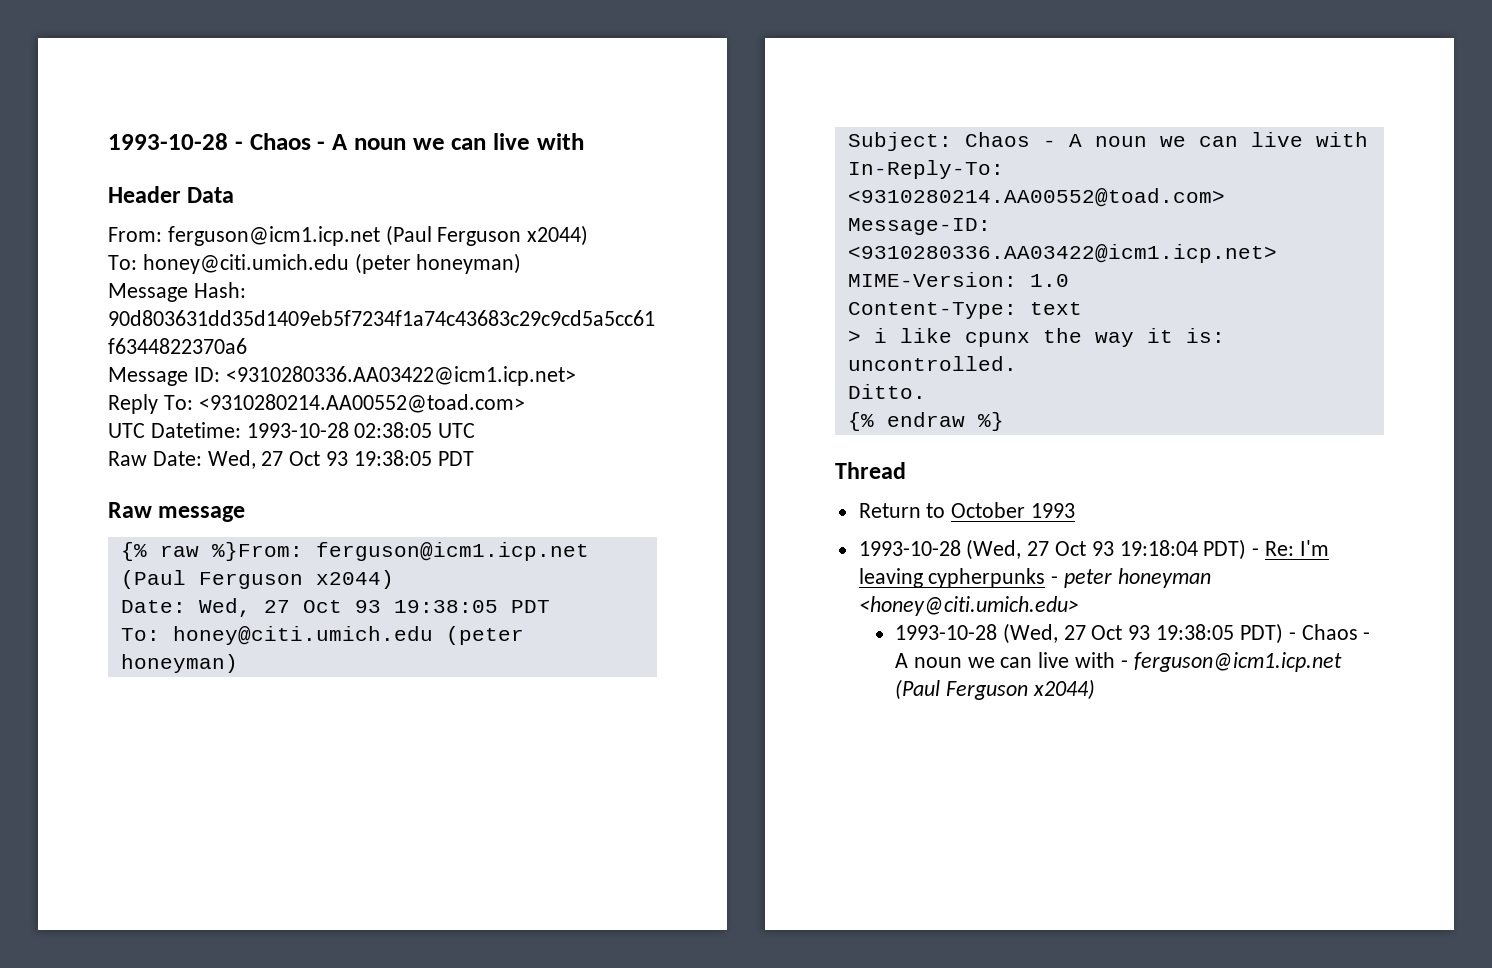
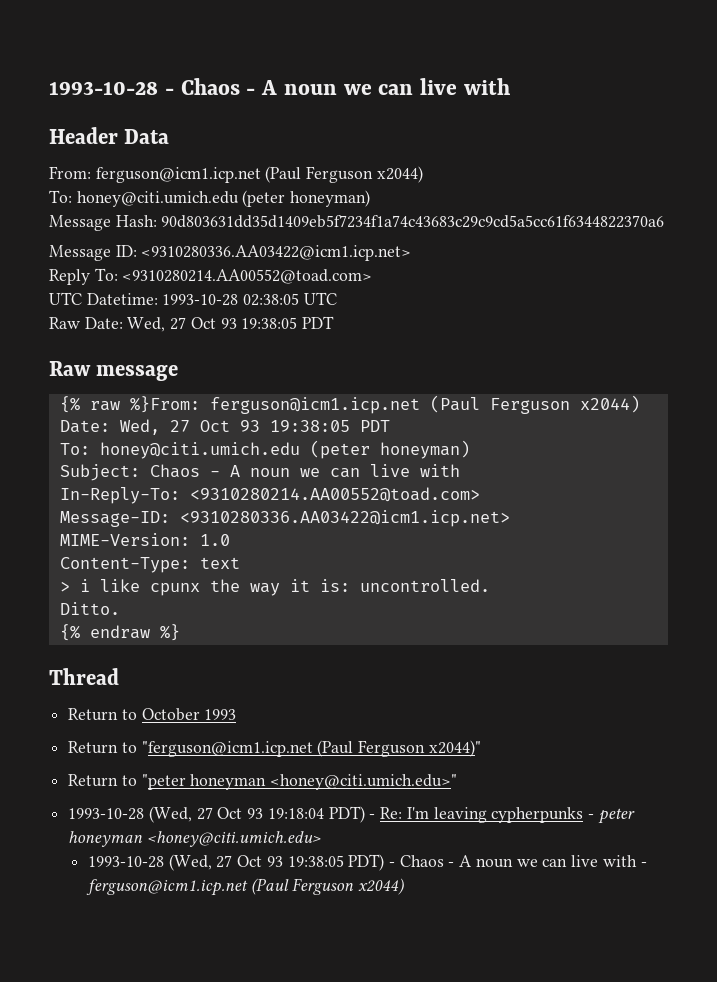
(1076, 510) none -> [68,740,481,757] [68,774,458,790] // Return to "ferguson@icm1.icp.net (Paul Ferguson x2044)" // Return to "peter honeyman <honey@citi.umich.edu>"

